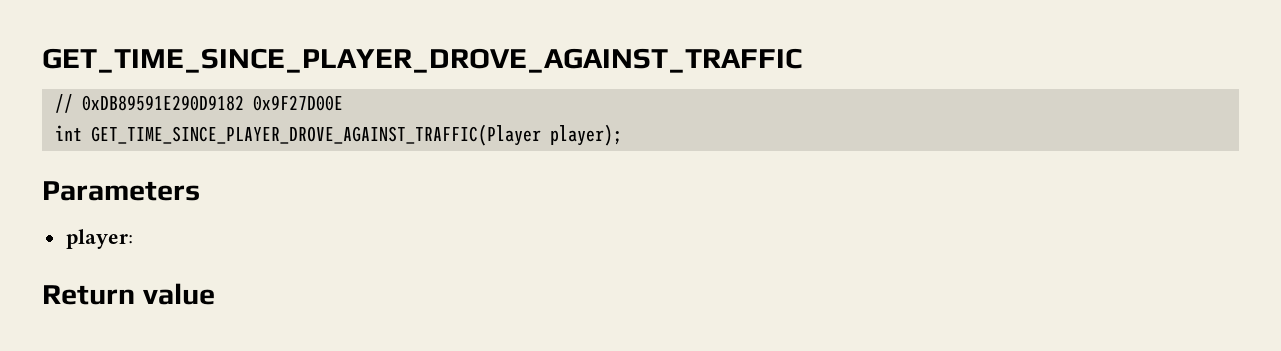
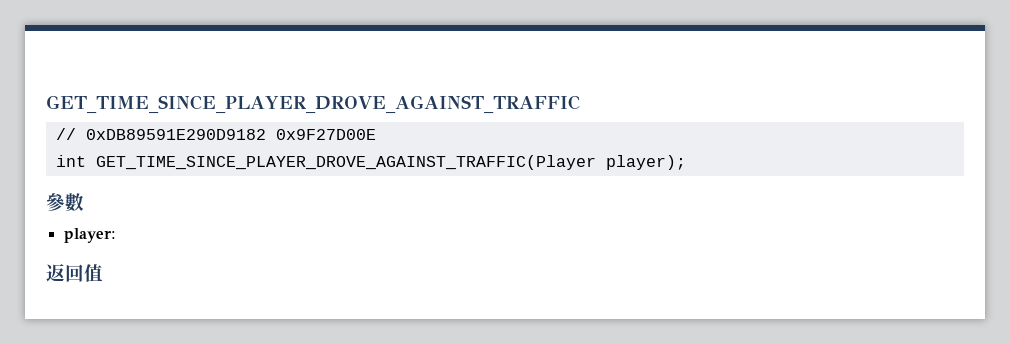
[42,181,200,201] Parameters -> [46,193,84,212] 參數
[42,283,215,305] Return value -> [46,264,103,282] 返回值

